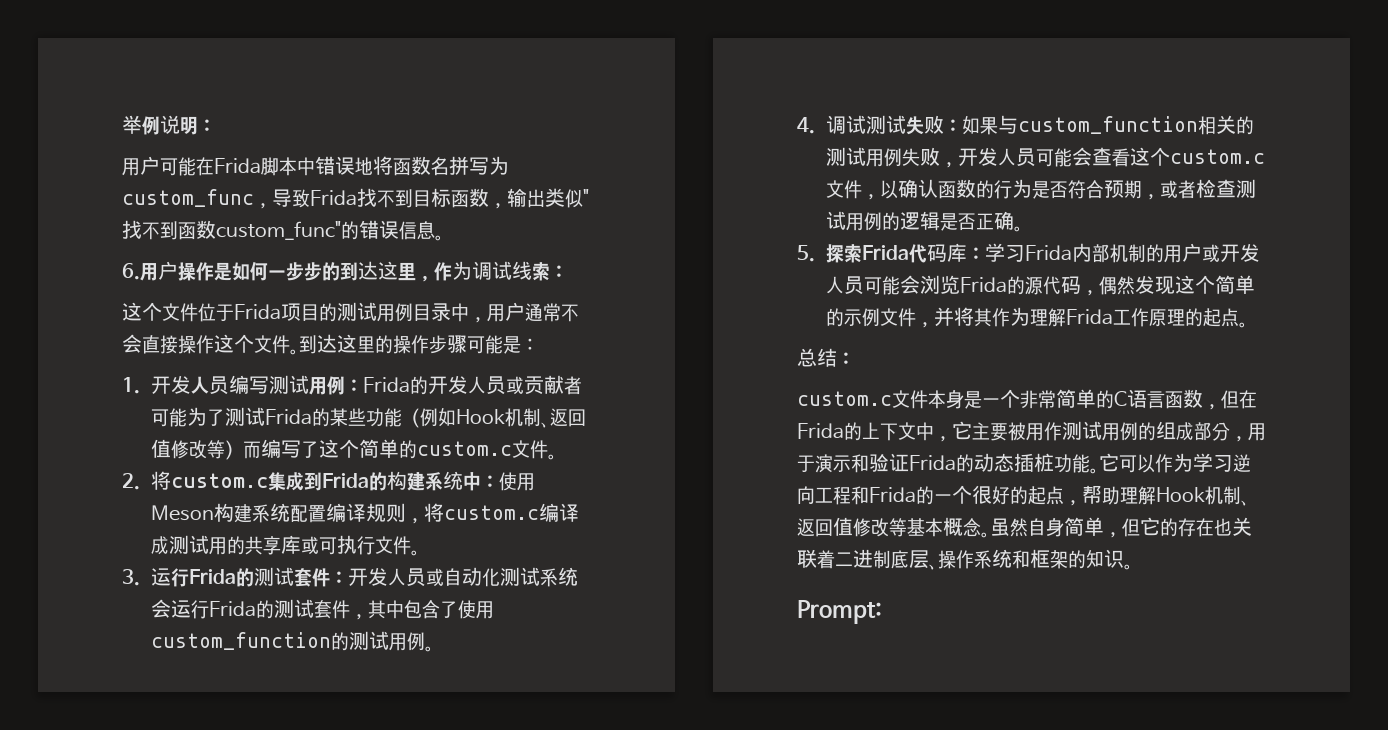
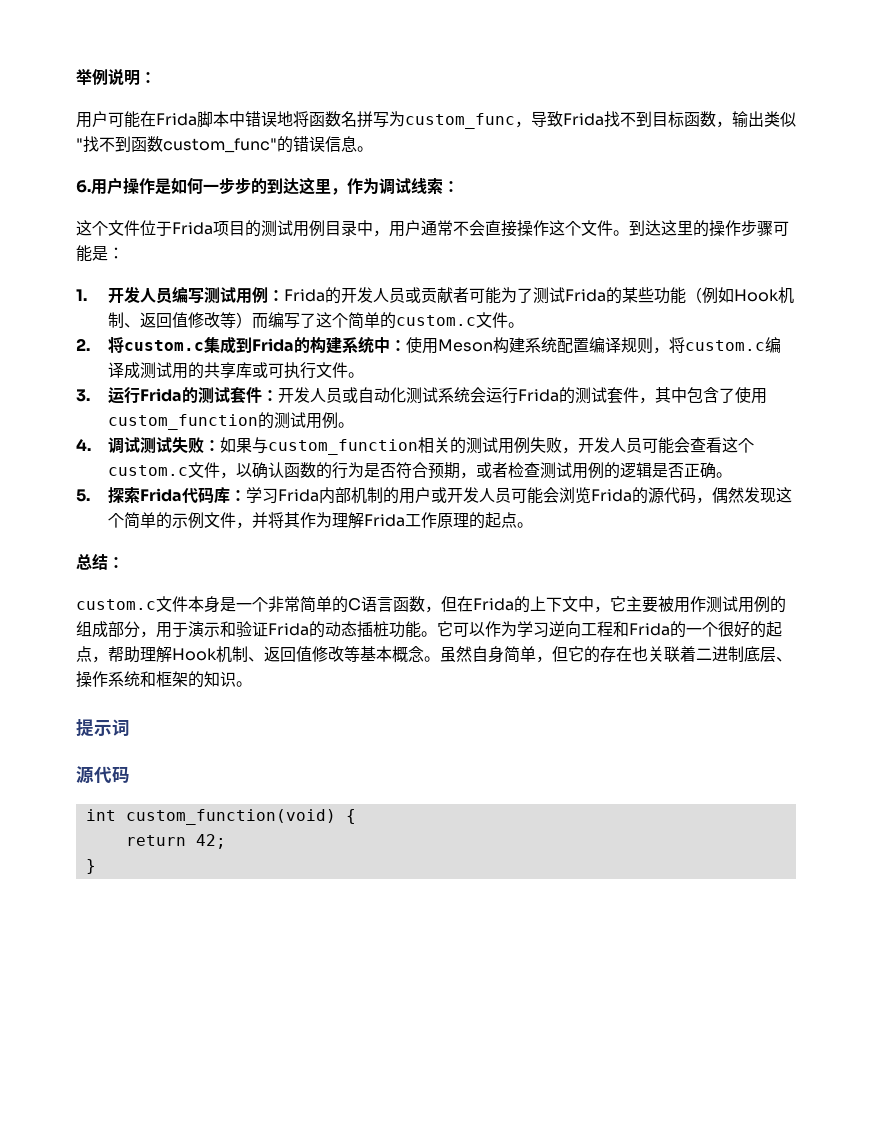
[797,600,882,624] Prompt: -> [76,719,130,736] [76,766,130,784] [85,809,356,825] [125,834,226,849] [85,859,96,874] 提示词 // 源代码 // int custom_function(void) { // return 42; // }

